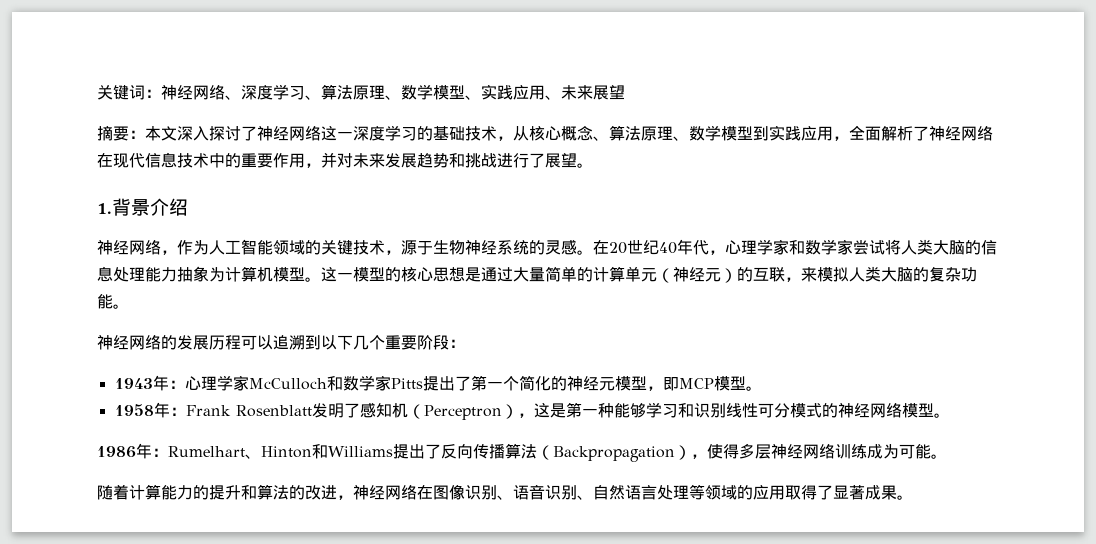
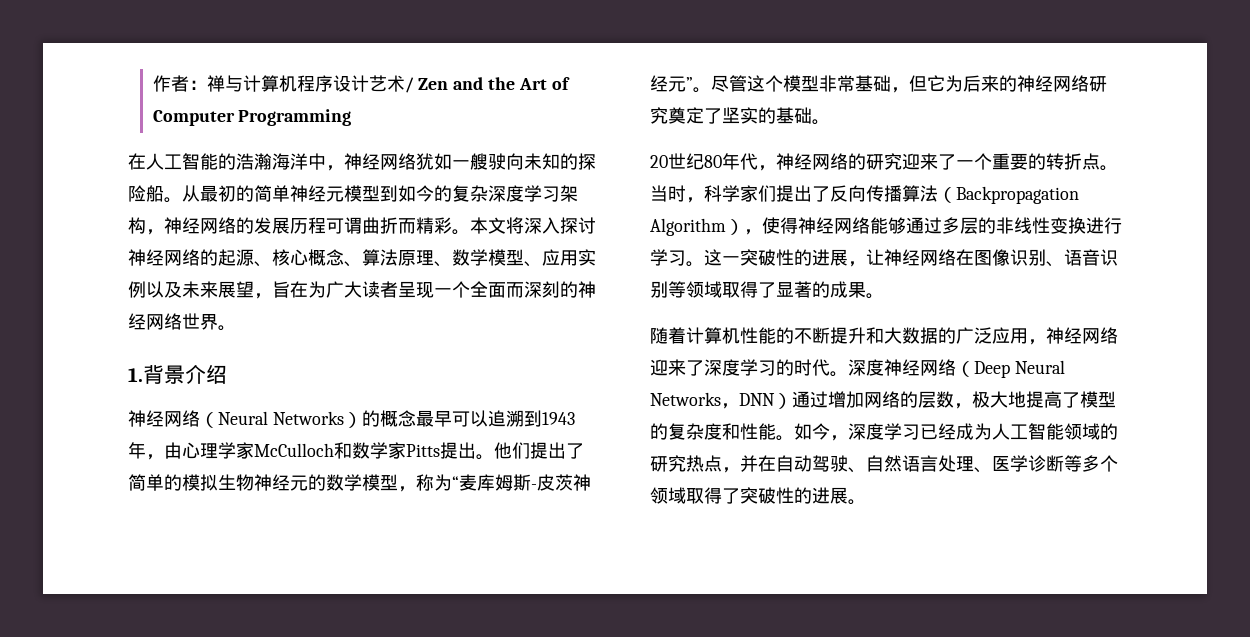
[97,84,625,100] [97,125,177,141] 关键词：神经网络、深度学习、算法原理、数学模型、实践应用、未来展望 // 摘要：本文 -> [152,75,570,93] [152,109,352,126] [128,153,596,171] [128,185,578,203] [128,217,524,235] 作者：禅与计算机程序设计艺术/ Zen and the Art of Computer Programming // 在人工智能的浩瀚海洋中，神经网络犹如一艘驶向未知的探险船。从最初的简单神经元模型到如今的复杂深度学习架构，神经网络的发展历程可谓曲折而精彩。本文将
[241,125,529,141] 了神经网络这一深度学习的基础技术，从 -> [128,249,272,267] 神经网络的起源、
[753,125,993,141] [97,152,577,168] 到实践应用，全面解析了神经网络在现代信息技术中的重要作用，并对未来发展趋势和挑战进行了展望 -> [524,249,596,267] [128,281,596,299] [128,313,218,330] 、应用实例以及未来展望，旨在为广大读者呈现一个全面而深刻的神经网络世界
[161,239,997,255] [97,266,977,283] [97,294,129,309] [97,334,465,350] [114,375,185,391] ，作为人工智能领域的关键技术，源于生物神经系统的灵感。在20世纪40年代，心理学家和数学家尝试将人类大脑的信息处理能力抽象为计算机模型。这一模型的核心思想是通过大量简单的计算单元（神经元）的互联，来模拟人类大脑的复杂功能。 // 神经网络的发展历程可以追溯到以下几个重要阶段： // 1943年： -> [200,410,575,428] [128,442,182,460] （Neural Networks）的概念最早可以追溯到1943年，由
[454,375,762,391] [114,402,950,420] [97,443,393,459] 了第一个简化的神经元模型，即MCP模型。 // 1958年：Frank Rosenblatt发明了感知机（Perceptron），这是第一种能够学习和识别线性可分模式的神经网络模型。 // 1986年：Rumelhart、Hinton和Williams -> [476,442,584,460] [128,474,591,492] [650,75,1107,93] [650,107,830,125] [650,153,1118,171] [650,185,776,203] 。他们提出了简单的模拟生物神经元的数学模型，称为“麦库姆斯-皮茨神经元”。尽管这个模型非常基础，但它为后来的神经网络研究奠定了坚实的基础。 // 20世纪80年代，神经网络的研究迎来了一个重要的转折点。当时，科学家们
(675, 454) none -> [650,218,726,236] Algorithm
[739,443,947,459] [97,484,353,500] 多层神经网络训练成为可能。 // 随着计算能力的提升和算法的改进， -> [798,217,1122,234] [650,249,884,267] 神经网络能够通过多层的非线性变换进行学习。这一突破性的进展，让
[577,484,897,500] 、自然语言处理等领域的应用取得了显著成果 -> [668,281,884,299] [650,327,1118,345] [650,359,1065,378] [650,391,1116,409] [650,423,1118,441] [650,455,1118,473] [650,487,848,504] 等领域取得了显著的成果。 // 随着计算机性能的不断提升和大数据的广泛应用，神经网络迎来了深度学习的时代。深度神经网络（Deep Neural Networks，DNN）通过增加网络的层数，极大地提高了模型的复杂度和性能。如今，深度学习已经成为人工智能领域的研究热点，并在自动驾驶、自然语言处理、医学诊断等多个领域取得了突破性的进展

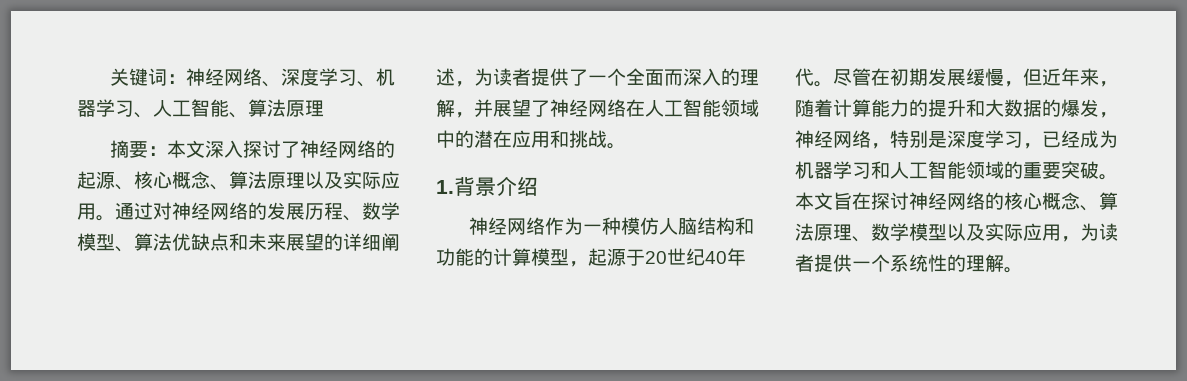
[152,75,570,93] [152,109,352,126] [128,153,596,171] [128,185,578,203] [128,217,524,235] 作者：禅与计算机程序设计艺术/ Zen and the Art of Computer Programming // 在人工智能的浩瀚海洋中，神经网络犹如一艘驶向未知的探险船。从最初的简单神经元模型到如今的复杂深度学习架构，神经网络的发展历程可谓曲折而精彩。本文将 -> [109,68,395,87] [77,99,324,118] [109,140,205,158] 关键词：神经网络、深度学习、机器学习、人工智能、算法原理 // 摘要：本文
(596, 225) none -> [280,141,300,158] 了
[434,249,596,267] [128,281,596,299] [128,313,218,330] 、数学模型、应用实例以及未来展望，旨在为广大读者呈现一个全面而深刻的神经网络世界 -> [305,171,400,189] [77,202,400,221] [77,233,400,252] [436,68,759,87] [436,99,759,118] [436,130,607,148] 以及实际应用。通过对神经网络的发展历程、数学模型、算法优缺点和未来展望的详细阐述，为读者提供了一个全面而深入的理解，并展望了神经网络在人工智能领域中的潜在应用和挑战
[200,410,575,428] [128,442,584,460] [128,474,591,492] [650,75,1107,93] [650,107,830,125] [650,153,1118,171] [650,185,1079,204] [650,217,1122,236] [650,249,1118,267] [650,281,884,299] [650,327,830,344] （Neural Networks）的概念最早可以追溯到1943年，由心理学家McCulloch和数学家Pitts提出。他们提出了简单的模拟生物神经元的数学模型，称为“麦库姆斯-皮茨神经元”。尽管这个模型非常基础，但它为后来的神经网络研究奠定了坚实的基础。 // 20世纪80年代，神经网络的研究迎来了一个重要的转折点。当时，科学家们提出了反向传播算法（Backpropagation Algorithm），使得神经网络能够通过多层的非线性变换进行学习。这一突破性的进展，让神经网络在图像识别、语音识别等领域取得了显著的成果。 // 随着计算机性能的不断 -> [544,217,754,235] [436,248,746,267] [795,68,1118,87] [795,99,928,117] 作为一种模仿人脑结构和功能的计算模型，起源于20世纪40年代。尽管在初期发展缓慢，但近年来，随着计算能力的
[956,327,1118,345] [650,359,1065,378] [650,391,1116,409] [650,423,1118,441] [650,455,1118,473] [650,487,848,504] 广泛应用，神经网络迎来了深度学习的时代。深度神经网络（Deep Neural Networks，DNN）通过增加网络的层数，极大地提高了模型的复杂度和性能。如今，深度学习已经成为人工智能领域的研究热点，并在自动驾驶、自然语言处理、医学诊断等多个领域取得了突破性的进展 -> [1061,99,1118,118] [795,130,1118,149] [795,161,1118,180] [795,192,1118,211] [795,223,1118,242] [795,254,1004,272] 爆发，神经网络，特别是深度学习，已经成为机器学习和人工智能领域的重要突破。本文旨在探讨神经网络的核心概念、算法原理、数学模型以及实际应用，为读者提供一个系统性的理解

